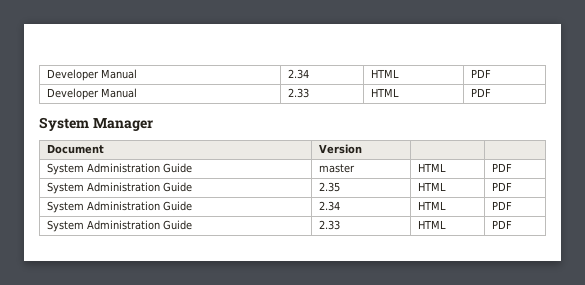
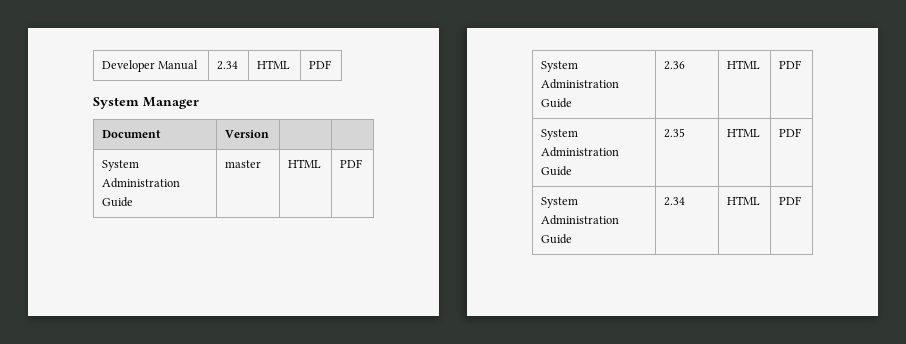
[46,88,137,100] [287,88,309,98] [370,88,399,97] [470,88,491,97] // Developer Manual | 2.33 | HTML | PDF -> (332, 64) none
(512, 167) none -> [541,61,579,72] [541,79,620,89] [541,98,573,108] [664,61,686,70] [727,60,761,69] [779,60,802,69] // System Administration Guide | 2.36 | HTML | PDF
[46,220,192,232] [318,220,340,230] [417,220,446,229] [491,220,512,229] // System Administration Guide | 2.33 | HTML | PDF -> (802, 200) none

